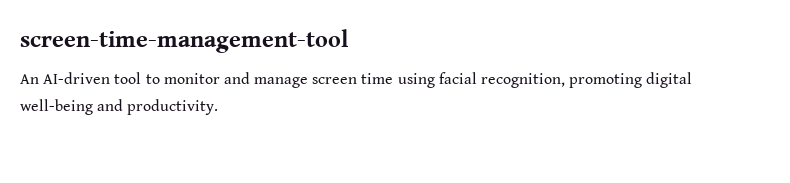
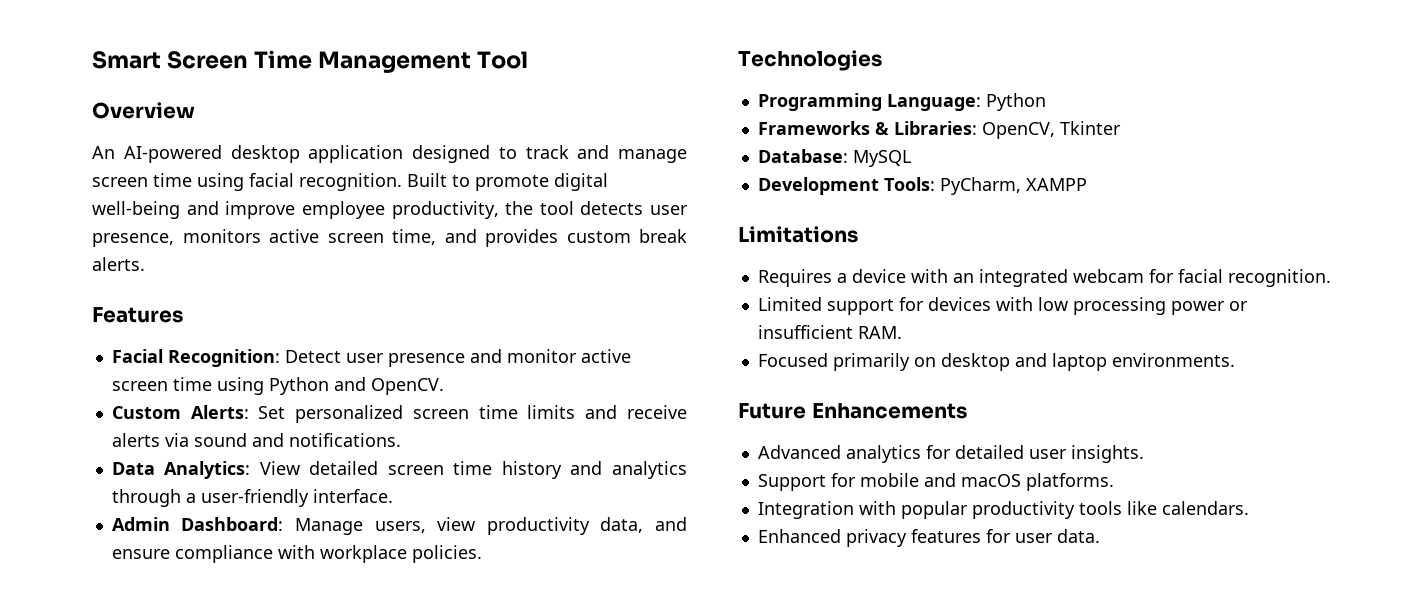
[20,29,349,53] [20,72,220,84] screen-time-management-tool // An AI-driven tool to monitor -> [92,50,529,73] [92,102,195,119] [92,145,569,163] Smart Screen Time Management Tool // Overview // An AI-powered desktop application designed to track
[481,72,693,88] [20,99,219,115] recognition, promoting digital well-being and productivity. -> [299,173,608,191] [92,201,688,219] [92,229,687,247] [92,257,145,271] [92,307,183,323] [111,349,631,367] [111,377,444,395] [111,405,687,423] [111,433,401,447] [111,461,687,479] [111,489,393,507] [111,517,688,535] [111,545,482,563] [738,50,882,71] [757,93,1046,111] [757,121,1121,139] [757,149,911,167] [757,177,1087,195] [738,226,858,243] [757,269,1331,287] [757,297,1248,315] [757,325,902,339] [757,353,1235,371] [738,403,967,419] [757,445,1144,463] [757,473,1114,491] [757,501,1249,519] [757,529,1100,547] recognition. Built to promote digital well-being and improve employee productivity, the tool detects user presence, monitors active screen time, and provides custom break alerts. // Features // Facial Recognition: Detect user presence and monitor active screen time using Python and OpenCV. // Custom Alerts: Set personalized screen time limits and receive alerts via sound and notifications. // Data Analytics: View detailed screen time history and analytics through a user-friendly interface. // Admin Dashboard: Manage users, view productivity data, and ensure compliance with workplace policies. // Technologies // Programming Language: Python // Frameworks & Libraries: OpenCV, Tkinter // Database: MySQL // Development Tools: PyCharm, XAMPP // Limitations // Requires a device with an integrated webcam for facial recognition. // Limited support for devices with low processing power or insufficient RAM. // Focused primarily on desktop and laptop environments. // Future Enhancements // Advanced analytics for detailed user insights. // Support for mobile and macOS platforms. // Integration with popular productivity tools like calendars. // Enhanced privacy features for user data.

